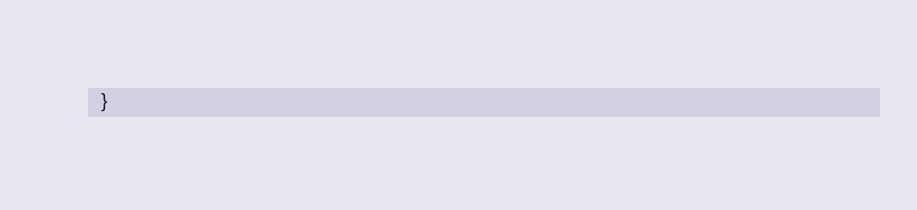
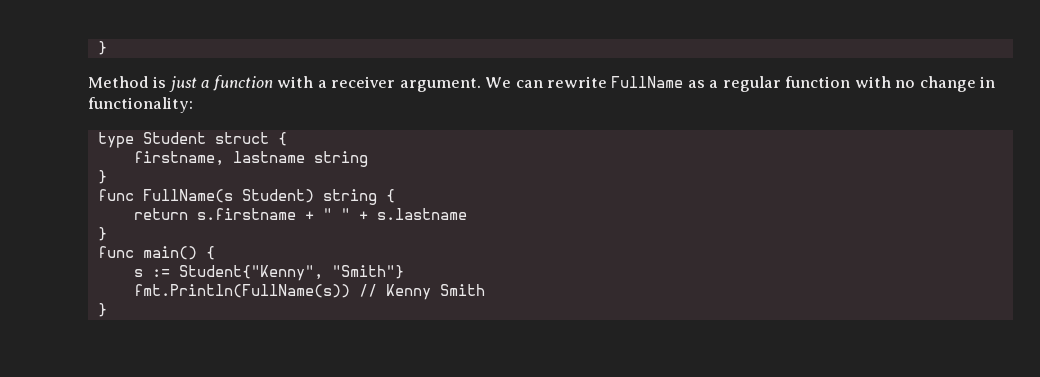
[99,93,111,112] } -> [97,41,107,55] [88,75,996,92] [88,97,193,113] [97,132,287,148] [133,151,368,167] [97,170,107,184] [97,189,395,205] [133,208,467,220] [97,227,107,241] [97,246,215,260] [133,265,404,281] [133,284,485,300] [97,303,107,317] } // Method is just a function with a receiver argument. We can rewrite FullName as a regular function with no change in functionality: // type Student struct { // firstname, lastname string // } // func FullName(s Student) string { // return s.firstname + " " + s.lastname // } // func main() { // s := Student{"Kenny", "Smith"} // fmt.Println(FullName(s)) // Kenny Smith // }

